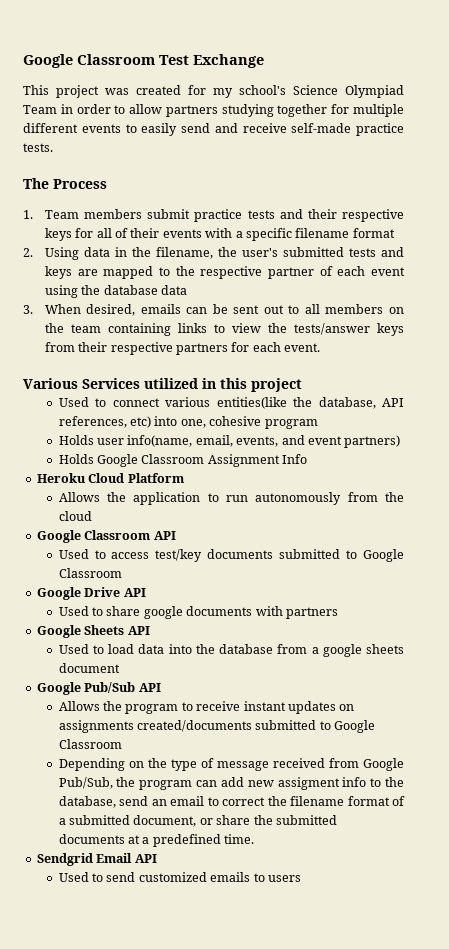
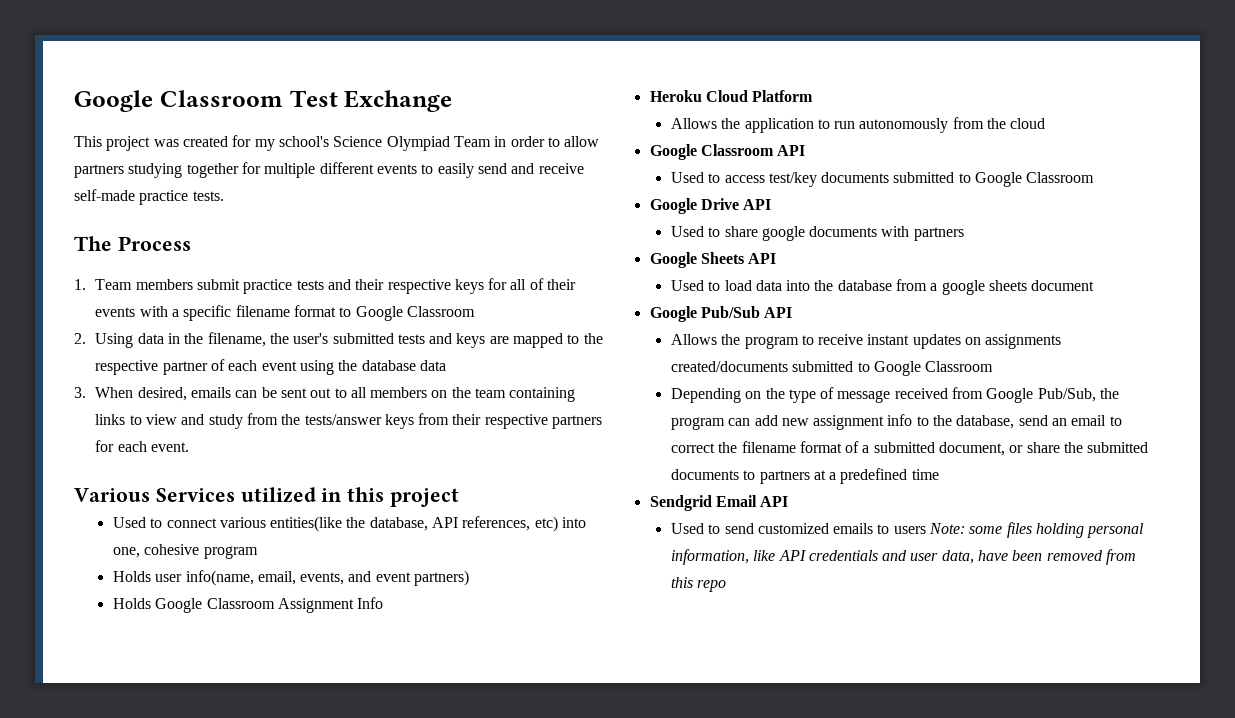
(395, 233) none -> [339,306,475,321] to Google Classroom
(261, 328) none -> [181,413,278,429] and study from
[277,777,340,790] assigment -> [813,415,885,430] assignment
(125, 839) none -> [743,470,810,484] to partners
[224,834,255,844] time. -> [911,469,939,480] time
(301, 878) none -> [929,522,1145,538] [670,549,1137,565] [670,577,727,592] Note: some files holding personal information, like API credentials and user data, have been removed from this repo

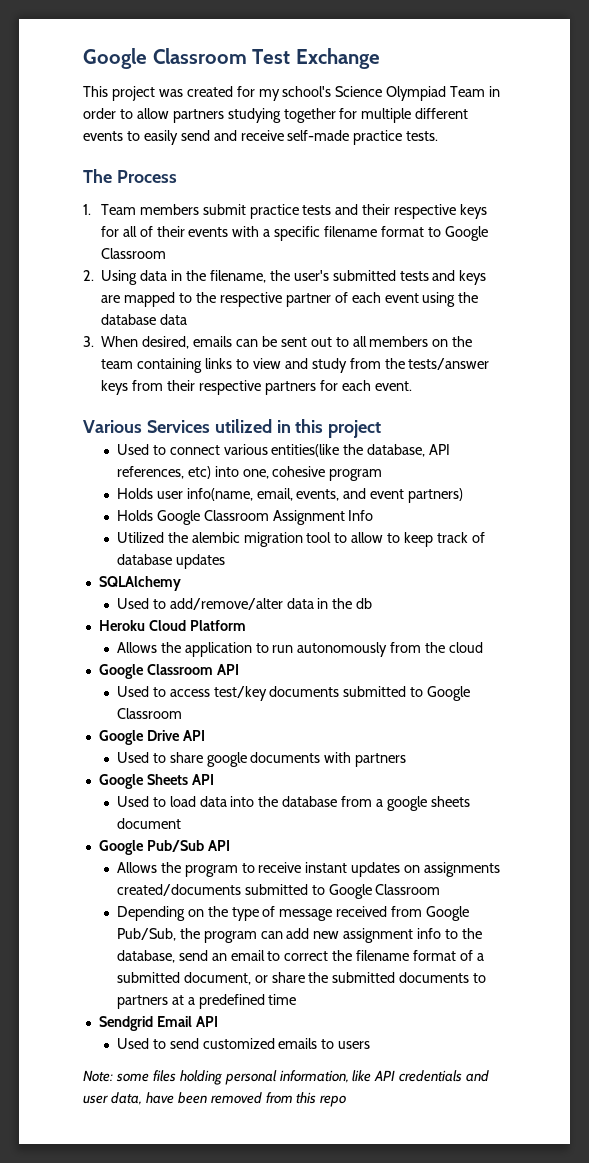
(384, 603) none -> [116,532,485,547] [116,554,225,569] [98,576,181,591] [116,598,373,610] // Utilized the alembic migration tool to allow to keep track of database updates // SQLAlchemy // Used to add/remove/alter data in the db
(926, 530) none -> (371, 1045) //

